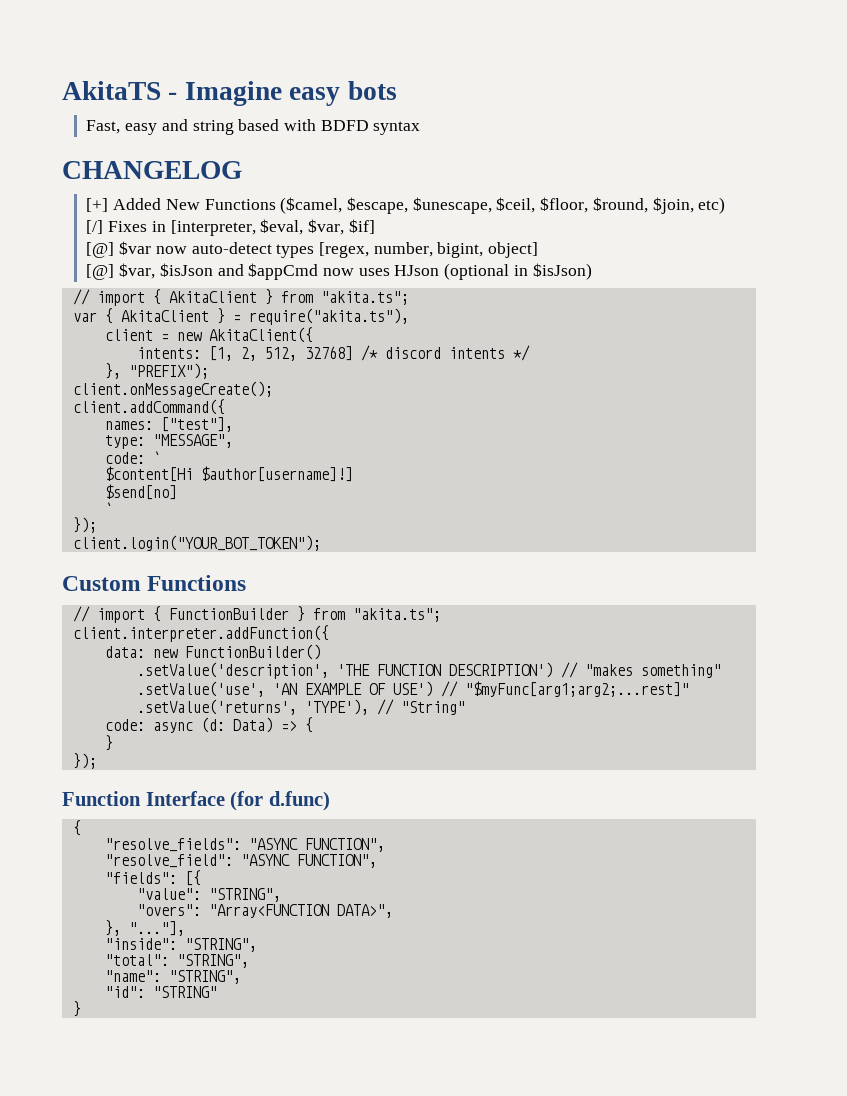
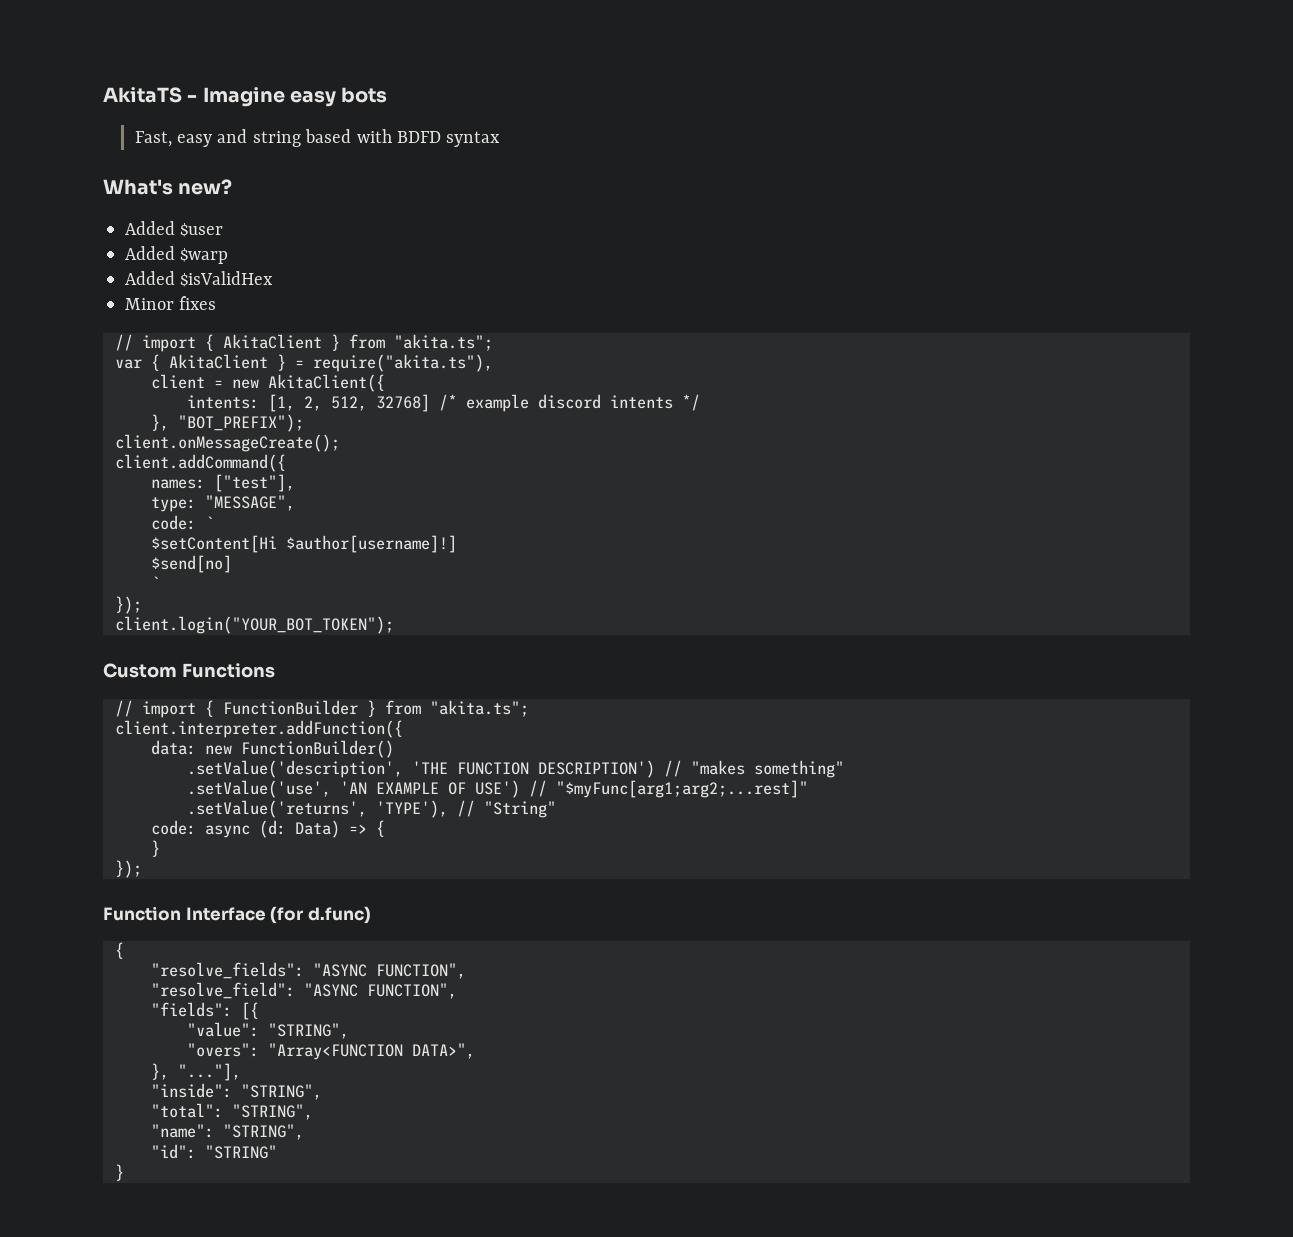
[62,161,242,179] [86,197,726,214] [86,219,375,236] [86,241,539,258] [86,263,592,280] CHANGELOG // [+] Added New Functions ($camel, $escape, $unescape, $ceil, $floor, $round, $join, etc) // [/] Fixes in [interpreter, $eval, $var, $if] // [@] $var now auto-detect types [regex, number, bigint, object] // [@] $var, $isJson and $appCmd now uses HJson (optional in $isJson) -> [103,179,233,195] [125,221,224,237] [125,246,229,264] [125,271,274,287] [125,296,217,310] What's new? // Added $user // Added $warp // Added $isValidHex // Minor fixes
(378, 353) none -> [466,394,529,412] example
[128,363,209,379] "PREFIX"); -> [178,414,304,432] "BOT_PREFIX");
[104,466,193,482] $content[Hi -> [151,535,277,553] $setContent[Hi

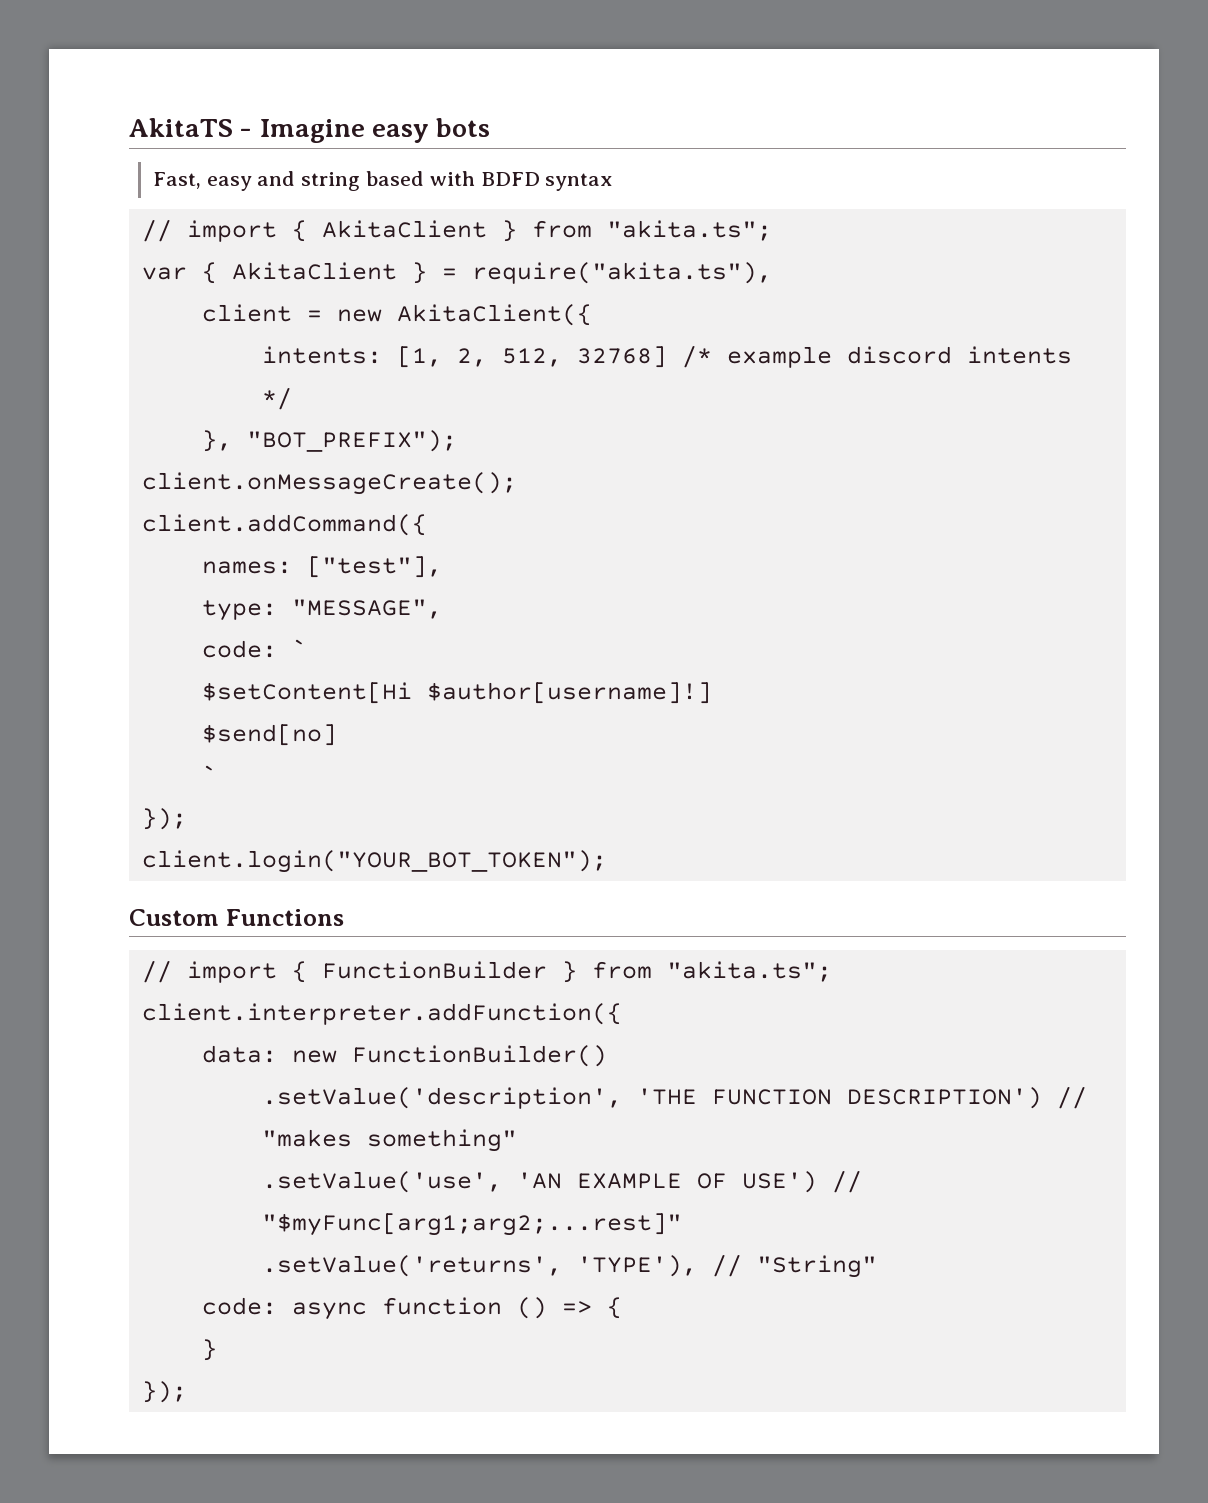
[103,179,233,195] [125,221,224,237] [125,246,229,264] [125,271,274,287] [125,296,217,310] // What's new? // Added $user // Added $warp // Added $isValidHex // Minor fixes -> (613, 182) none
[259,820,340,838] (d: Data) -> [381,1297,547,1319] function ()
[103,906,371,924] [115,942,124,959] [151,962,466,979] [151,982,457,999] [151,1002,259,1020] [187,1022,349,1039] [187,1043,475,1060] [151,1063,241,1081] [151,1083,322,1100] [151,1103,313,1120] [151,1124,304,1140] [151,1144,277,1159] [115,1164,124,1181] // Function Interface (for d.func) // { // "resolve_fields": "ASYNC FUNCTION", // "resolve_field": "ASYNC FUNCTION", // "fields": [{ // "value": "STRING", // "overs": "Array<FUNCTION DATA>", // }, "..."], // "inside": "STRING", // "total": "STRING", // "name": "STRING", // "id": "STRING" // } -> (187, 1392) none

